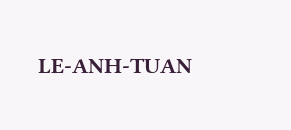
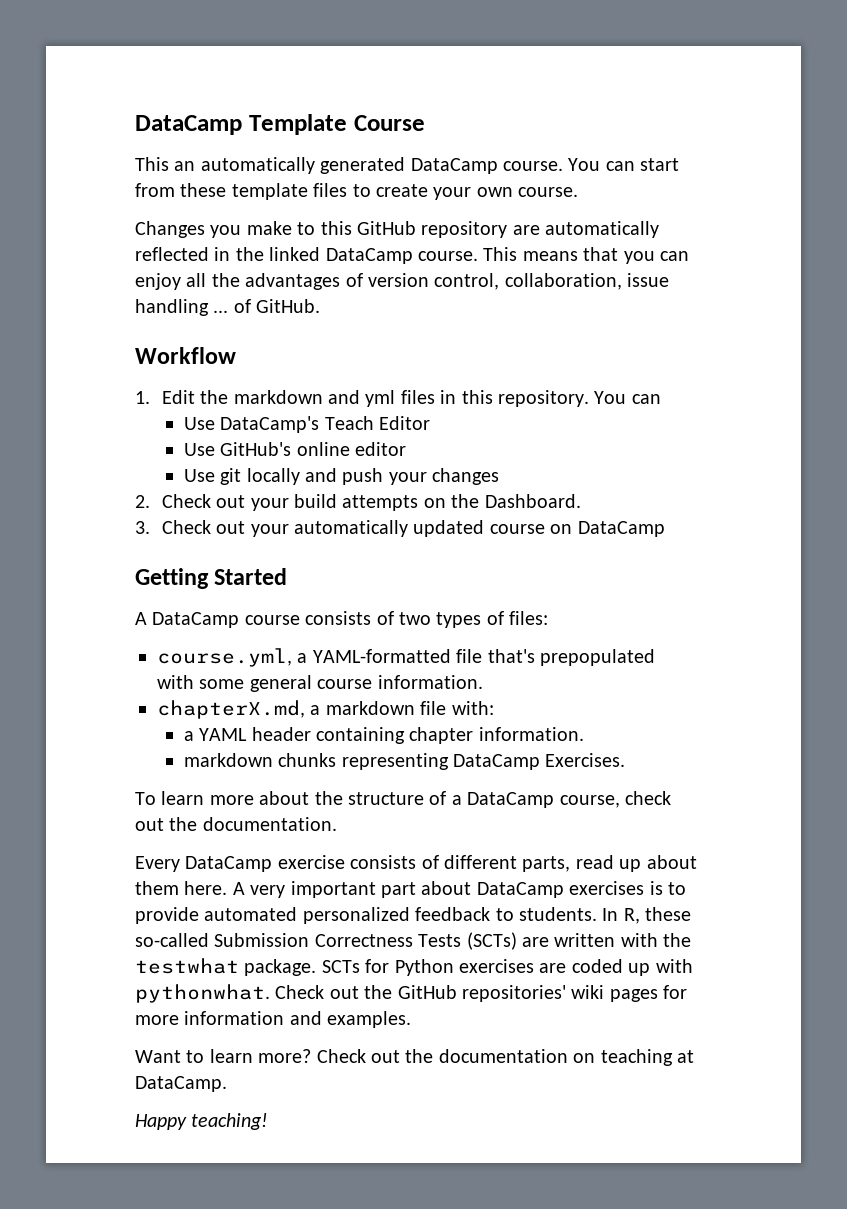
[38,58,192,74] LE-ANH-TUAN -> [135,114,425,135] [135,157,680,174] [135,183,579,200] [135,221,660,238] [135,247,689,264] [135,273,670,290] [135,299,321,316] [135,347,236,364] [135,390,661,407] [183,416,430,433] [183,442,406,456] [183,468,500,485] [135,494,581,511] [135,520,665,537] [135,568,288,589] [135,611,549,628] [157,648,655,667] [157,675,483,692] [157,700,494,719] [183,727,584,744] [183,753,626,770] [135,791,671,808] [135,817,337,831] [135,855,697,872] [135,881,686,898] [135,907,692,924] [135,932,692,950] [135,958,693,976] [135,984,688,1003] [135,1011,412,1028] [135,1049,694,1066] [135,1076,227,1092] [135,1113,269,1130] DataCamp Template Course // This an automatically generated DataCamp course. You can start from these template files to create your own course. // Changes you make to this GitHub repository are automatically reflected in the linked DataCamp course. This means that you can enjoy all the advantages of version control, collaboration, issue handling ... of GitHub. // Workflow // 1. Edit the markdown and yml files in this repository. You can // Use DataCamp's Teach Editor // Use GitHub's online editor // Use git locally and push your changes // 2. Check out your build attempts on the Dashboard. // 3. Check out your automatically updated course on DataCamp // Getting Started // A DataCamp course consists of two types of files: // course.yml, a YAML-formatted file that's prepopulated with some general course information. // chapterX.md, a markdown file with: // a YAML header containing chapter information. // markdown chunks representing DataCamp Exercises. // To learn more about the structure of a DataCamp course, check out the documentation. // Every DataCamp exercise consists of different parts, read up about them here. A very important part about DataCamp exercises is to provide automated personalized feedback to students. In R, these so-called Submission Correctness Tests (SCTs) are written with the testwhat package. SCTs for Python exercises are coded up with pythonwhat. Check out the GitHub repositories' wiki pages for more information and examples. // Want to learn more? Check out the documentation on teaching at DataCamp. // Happy teaching!

